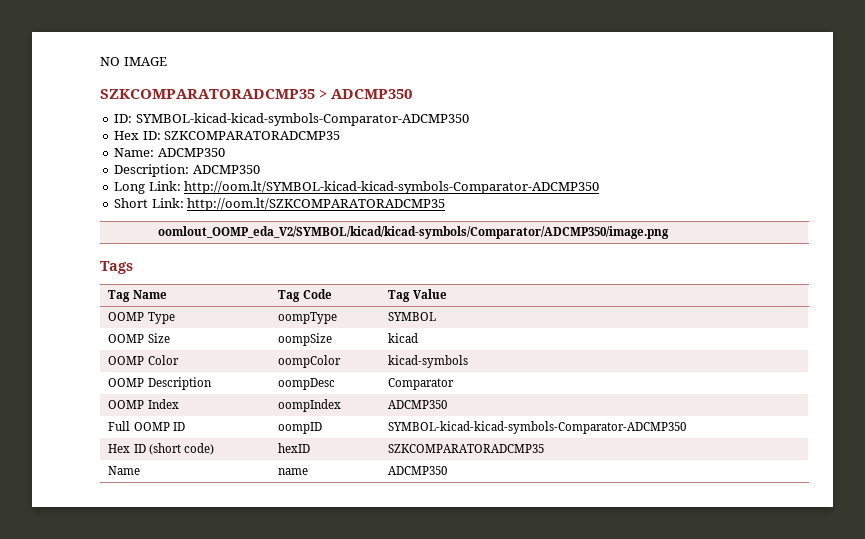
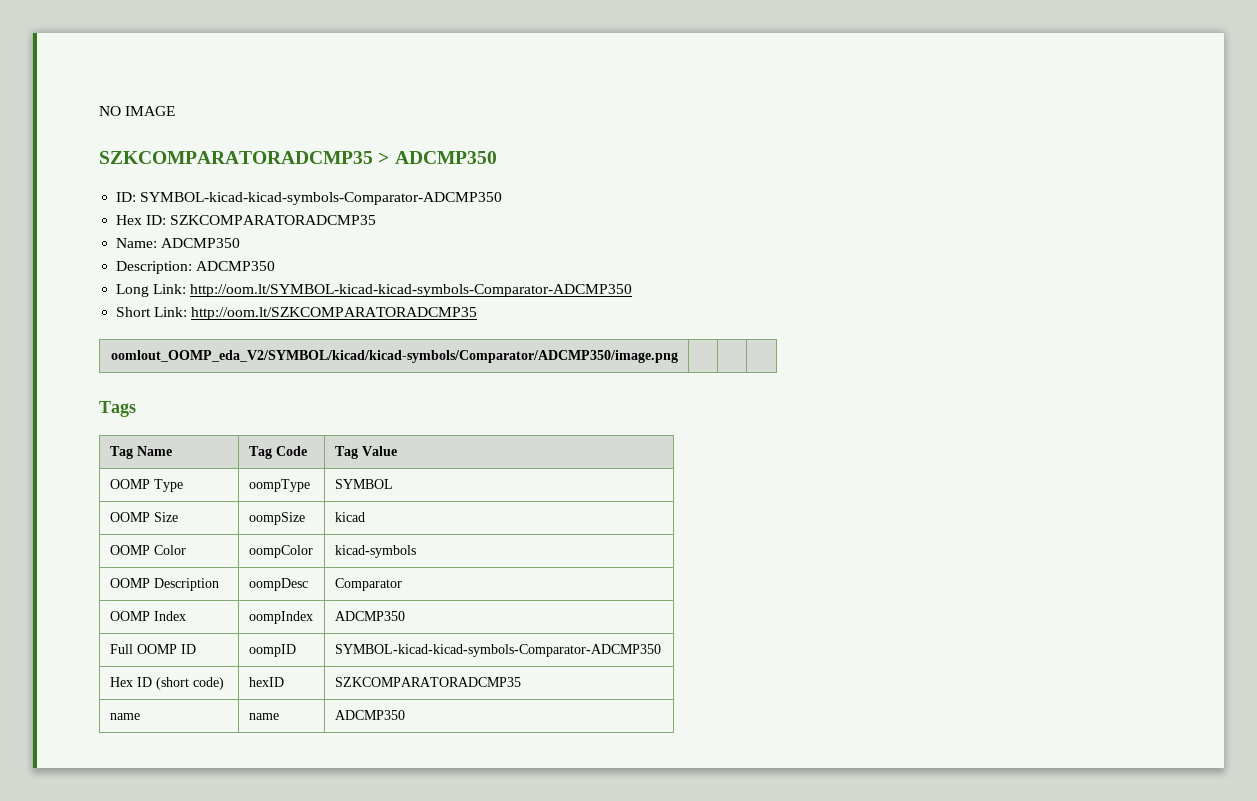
[108,466,141,475] Name -> [109,713,140,720] name

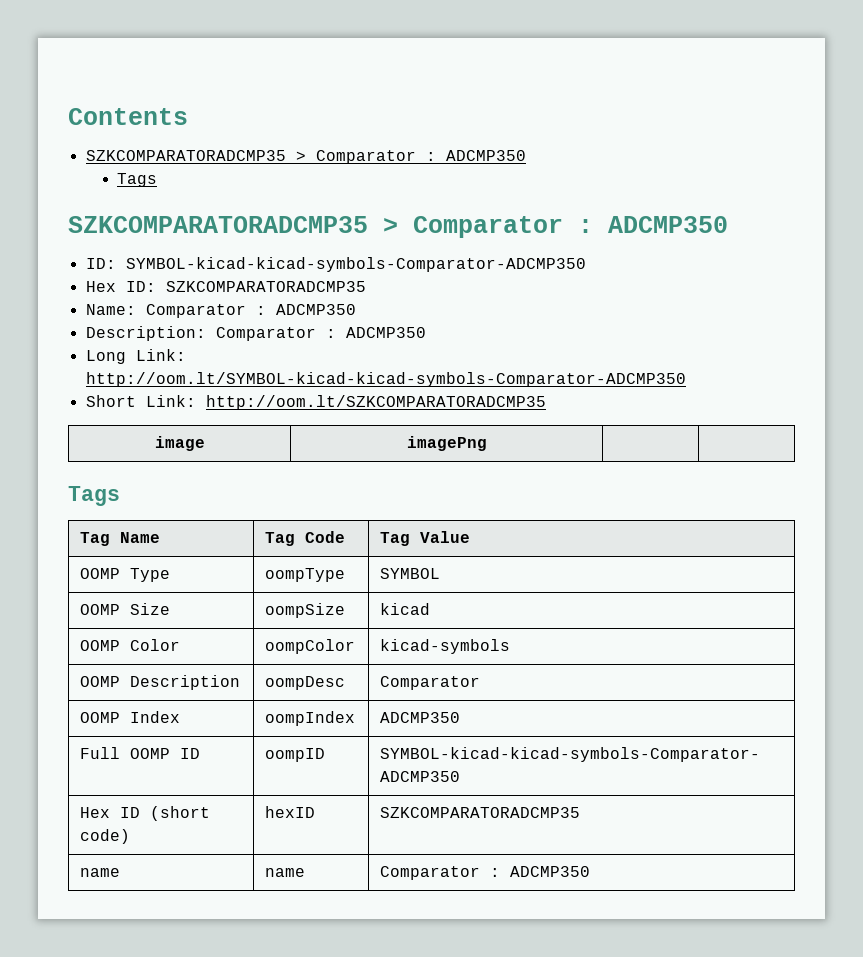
[99,106,176,116] [99,151,390,164] NO IMAGE // SZKCOMPARATORADCMP35 > -> [68,108,188,125] [85,150,526,164] [116,173,157,187] [68,216,593,238] Contents // SZKCOMPARATORADCMP35 > Comparator : ADCMP350 // Tags // SZKCOMPARATORADCMP35 > Comparator :
(158, 243) none -> [145,304,266,318] Comparator :
(193, 267) none -> [215,327,336,341] Comparator :
[110,350,678,363] oomlout_OOMP_eda_V2/SYMBOL/kicad/kicad-symbols/Comparator/ADCMP350/image.png | -> [154,436,205,451] [406,436,487,451] image | imagePng
(279, 716) none -> [380,866,501,880] Comparator :

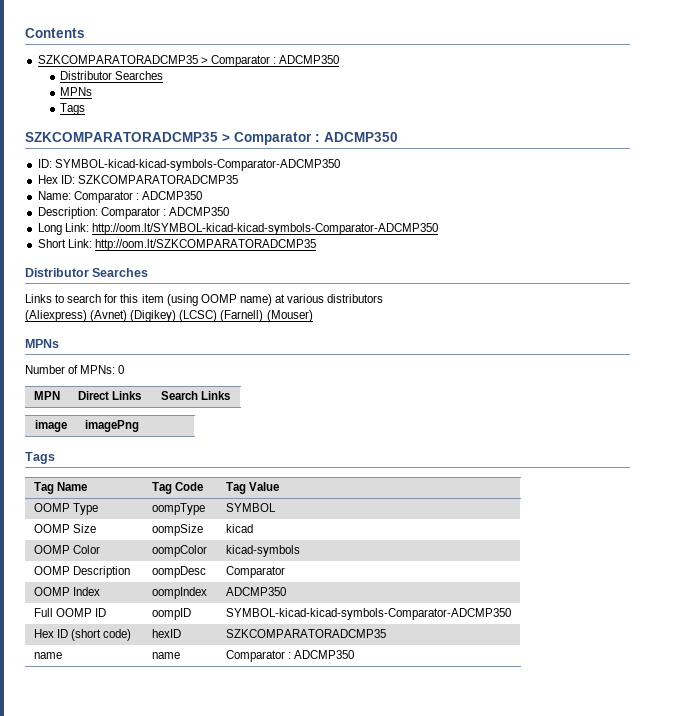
(526, 155) none -> [60,71,164,80] [60,87,93,96] // Distributor Searches // MPNs
(546, 402) none -> [25,268,149,277] [25,294,384,306] [25,310,313,322] [25,339,59,348] [25,365,125,374] [33,391,60,400] [77,391,141,400] [160,391,230,400] // Distributor Searches // Links to search for this item (using OOMP name) at various distributors // (Aliexpress) (Avnet) (Digikey) (LCSC) (Farnell) (Mouser) // MPNs // Number of MPNs: 0 // MPN | Direct Links | Search Links

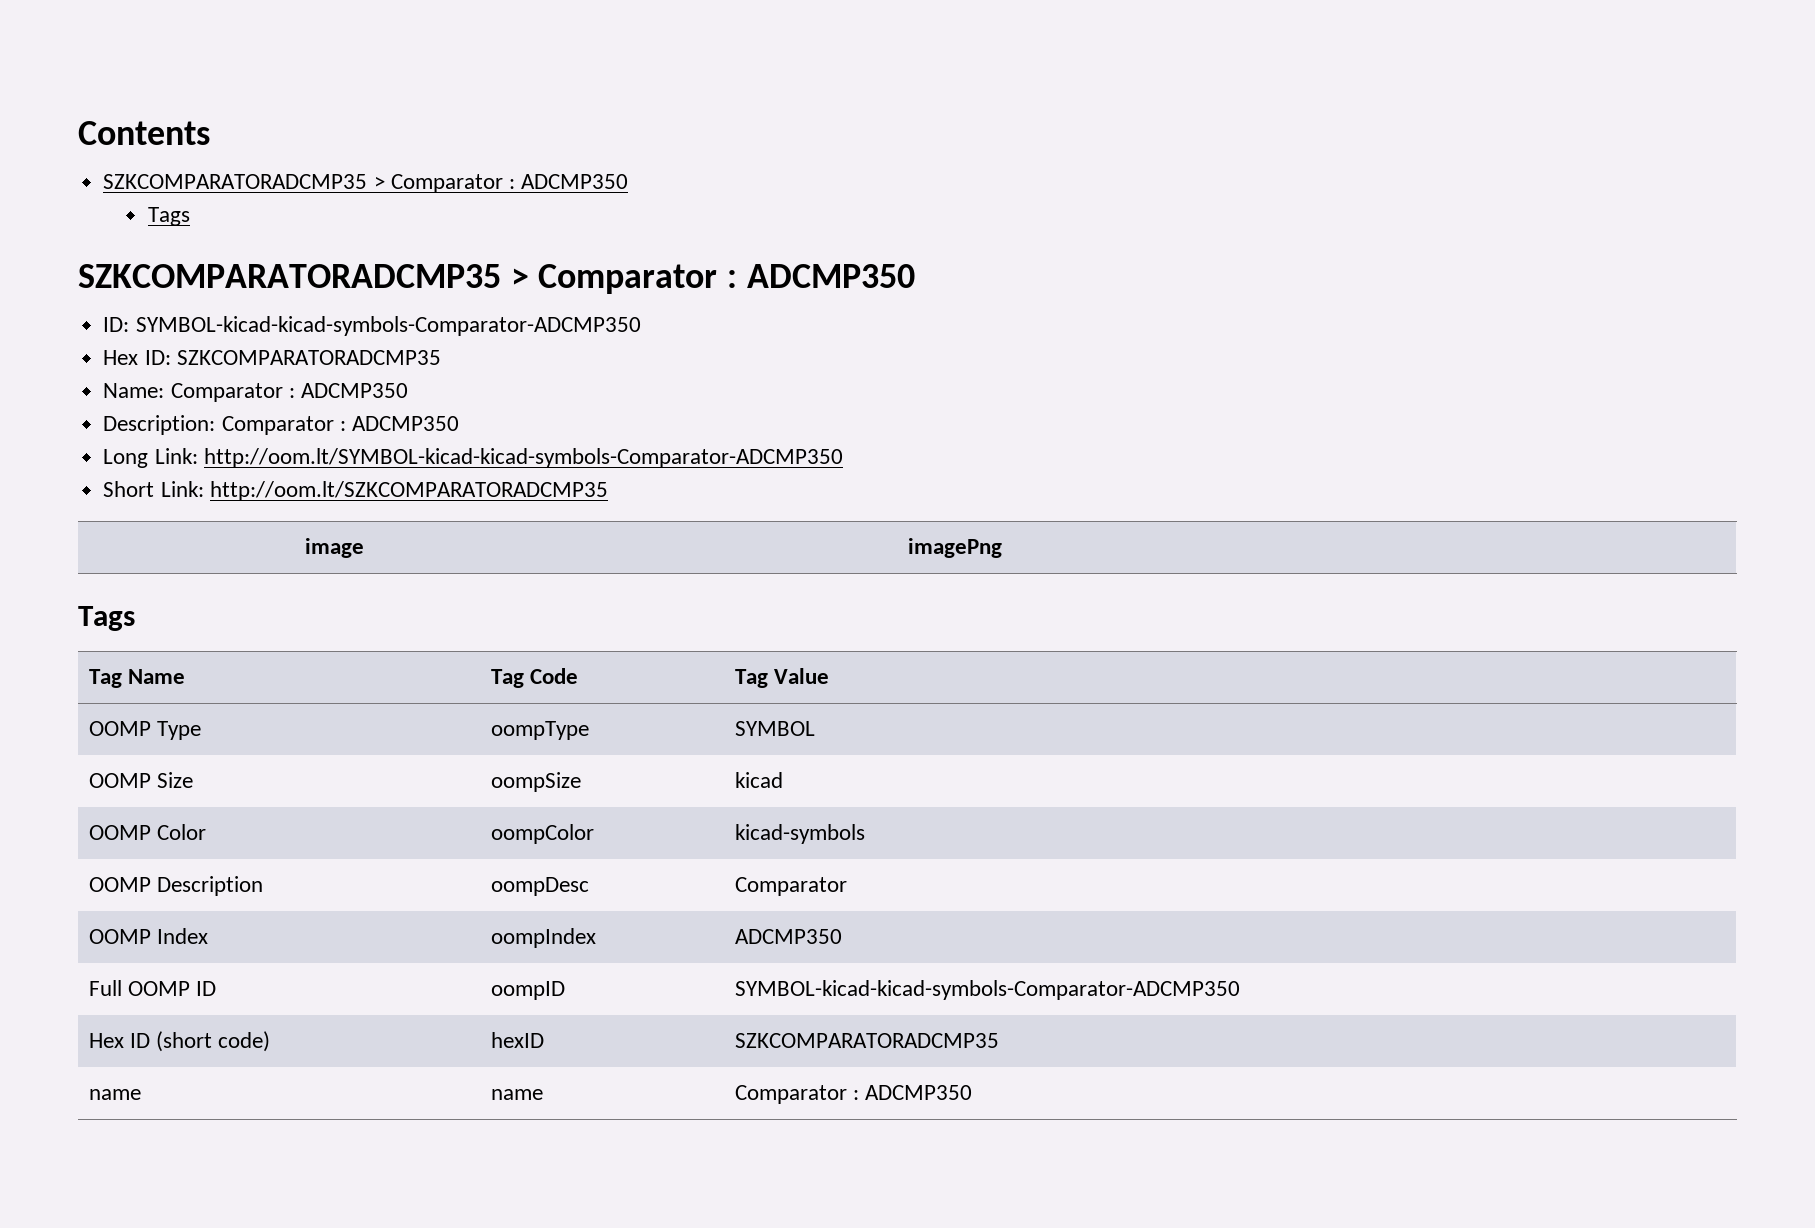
[60,71,164,80] [60,87,93,96] // Distributor Searches // MPNs -> (629, 181) none
[25,268,149,277] [25,294,384,306] [25,310,313,322] [25,339,59,348] [25,365,125,374] [33,391,60,400] [77,391,141,400] [160,391,230,400] // Distributor Searches // Links to search for this item (using OOMP name) at various distributors // (Aliexpress) (Avnet) (Digikey) (LCSC) (Farnell) (Mouser) // MPNs // Number of MPNs: 0 // MPN | Direct Links | Search Links -> (608, 491) none

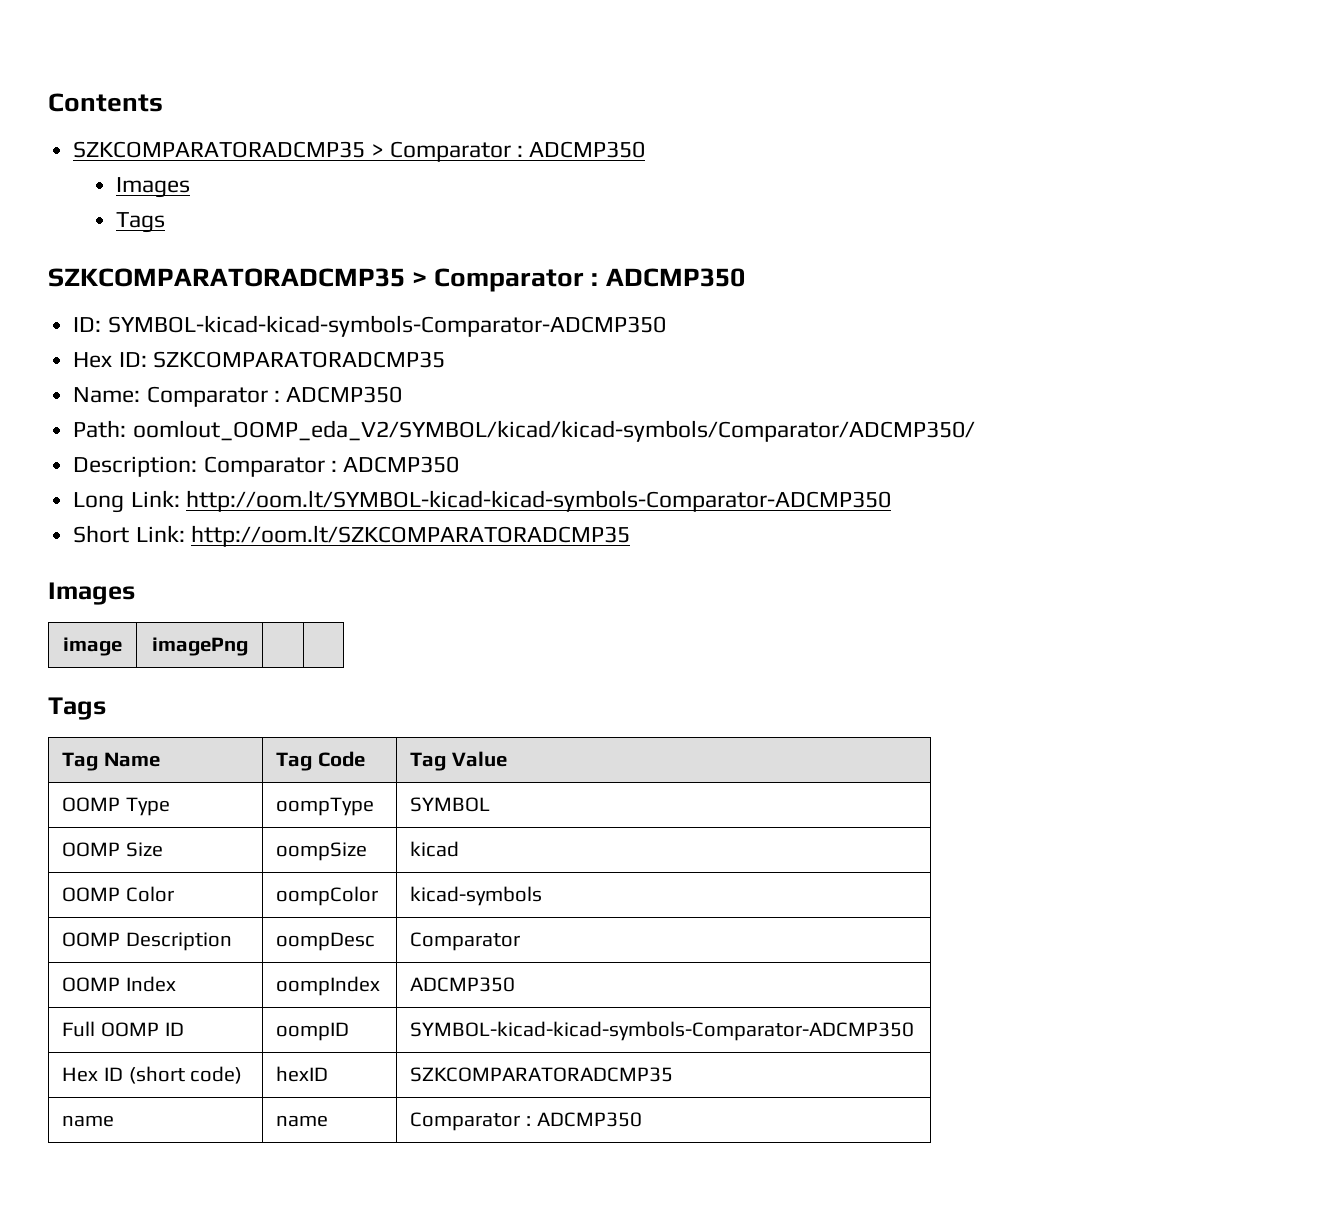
(629, 181) none -> [116,177,191,198] // Images
(408, 390) none -> [73,420,975,442] // Path: oomlout_OOMP_eda_V2/SYMBOL/kicad/kicad-symbols/Comparator/ADCMP350/
(608, 491) none -> [48,582,135,605] // Images

